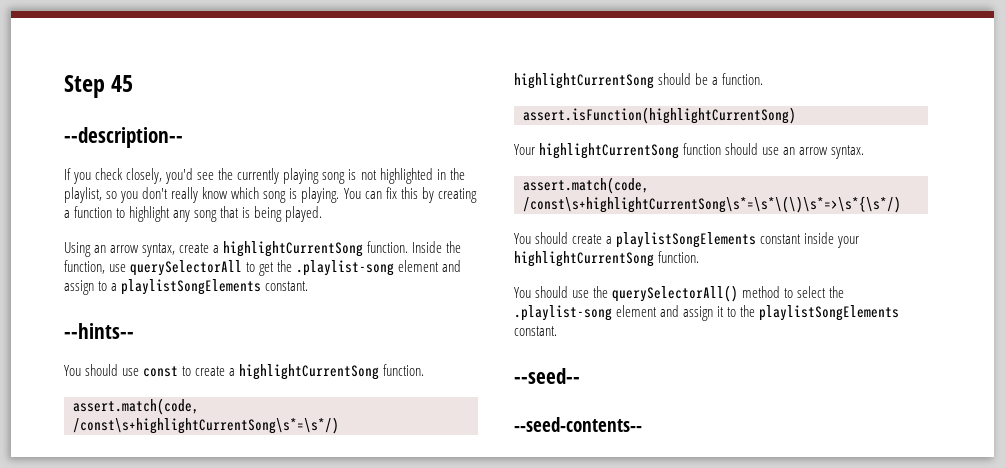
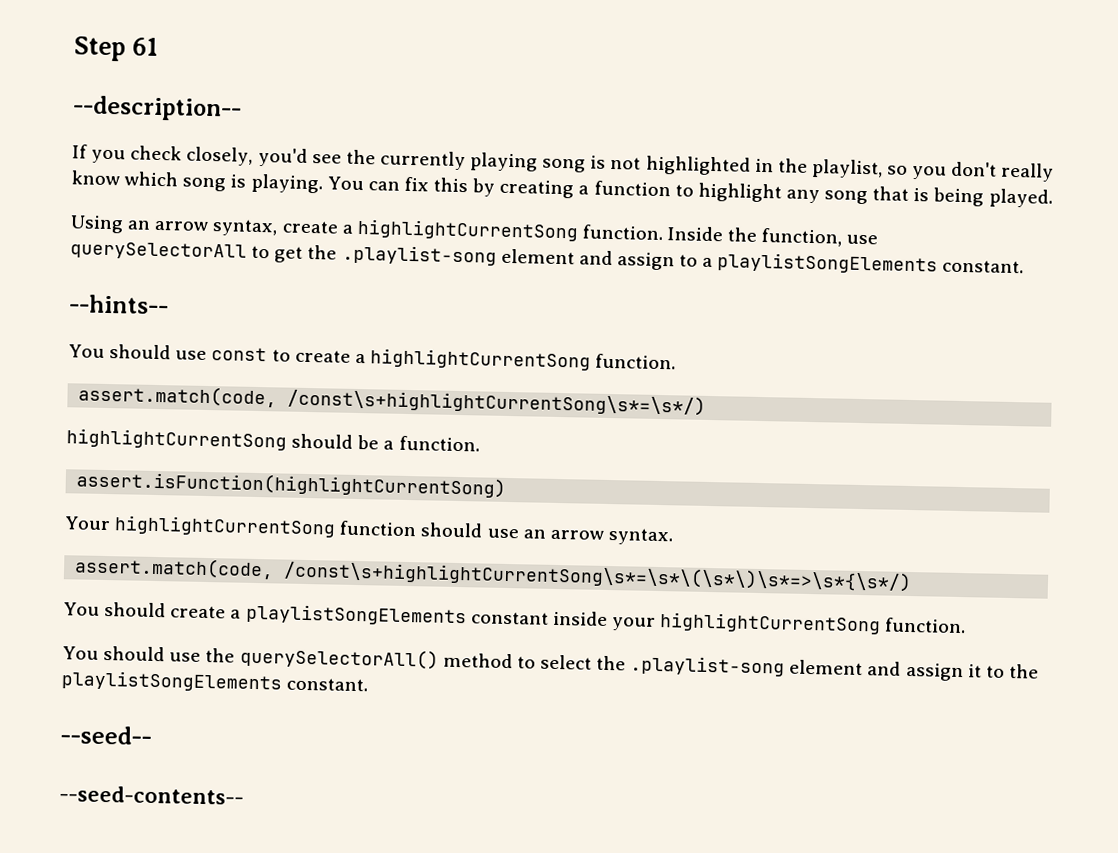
[111,75,134,92] 45 -> [132,37,160,56] 61
[523,196,901,213] /const\s+highlightCurrentSong\s*=\s*\(\)\s*=>\s*{\s*/) -> [283,560,913,593] /const\s+highlightCurrentSong\s*=\s*\(\s*\)\s*=>\s*{\s*/)

